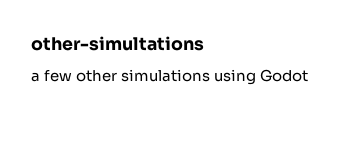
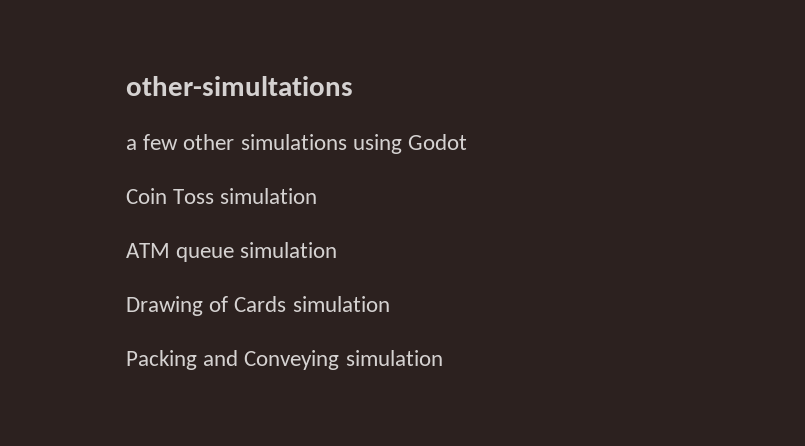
(309, 75) none -> [126,188,318,204] [126,242,338,262] [126,296,390,316] [126,350,443,370] // Coin Toss simulation // ATM queue simulation // Drawing of Cards simulation // Packing and Conveying simulation

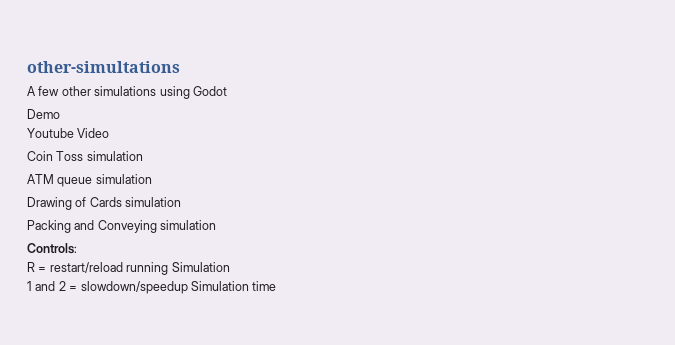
[126,139,137,150] a -> [27,86,36,96] A
(468, 142) none -> [27,109,60,119] [27,128,110,138] // Demo // Youtube Video
(443, 358) none -> [27,243,77,254] [27,262,230,275] [27,281,277,294] // Controls: // R = restart/reload running Simulation // 1 and 2 = slowdown/speedup Simulation time

